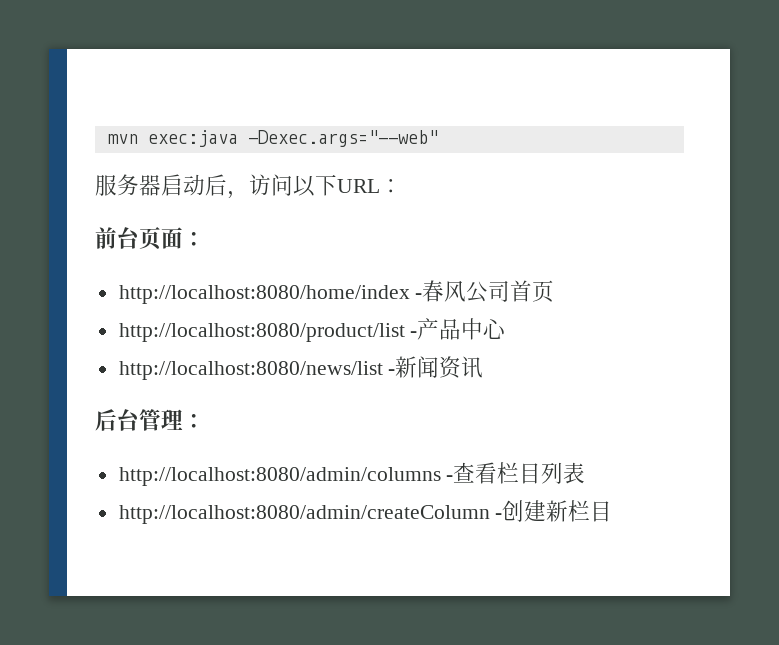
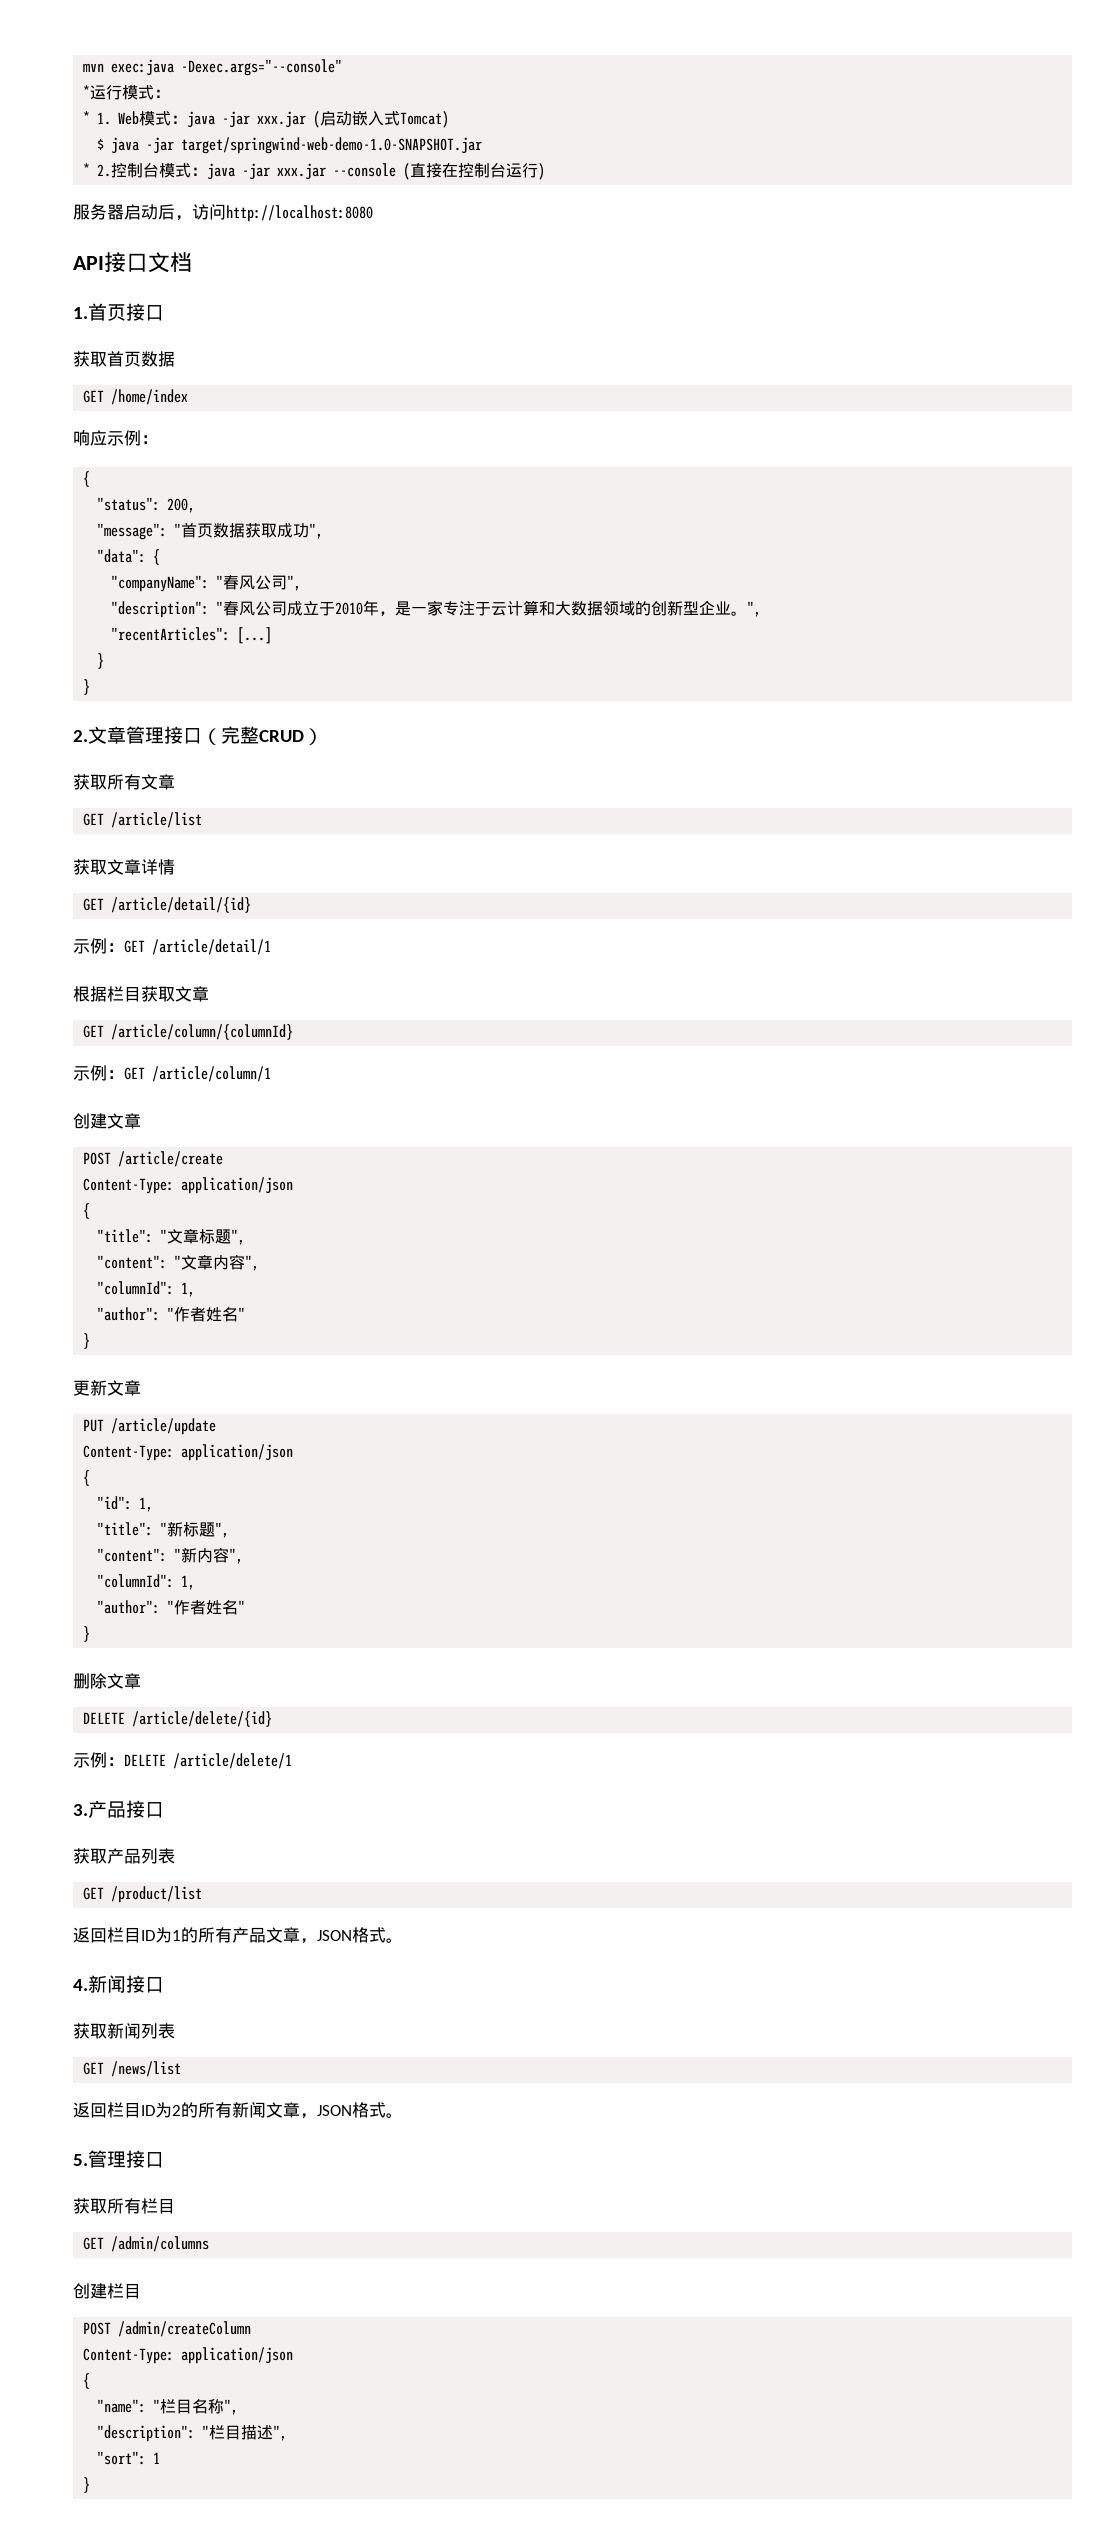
[247,130,438,147] -Dexec.args="--web" -> [181,59,343,76] [83,85,171,100] [83,111,450,128] [97,137,483,154] [83,163,546,180] -Dexec.args="--console" // *运行模式： // * 1. Web模式：java -jar xxx.jar (启动嵌入式Tomcat) // $ java -jar target/springwind-web-demo-1.0-SNAPSHOT.jar // * 2.控制台模式：java -jar xxx.jar --console (直接在控制台运行)
[293,174,402,197] [95,227,205,250] [118,280,555,304] [118,318,507,342] [118,356,484,380] [95,409,205,431] [118,462,586,486] [118,500,613,524] 以下URL： // 前台页面： // http://localhost:8080/home/index -春风公司首页 // http://localhost:8080/product/list -产品中心 // http://localhost:8080/news/list -新闻资讯 // 后台管理： // http://localhost:8080/admin/columns -查看栏目列表 // http://localhost:8080/admin/createColumn -创建新栏目 -> [226,205,373,222] [73,252,192,273] [73,303,164,321] [73,351,175,367] [83,389,189,405] [73,430,158,446] [83,471,91,487] [97,497,196,513] [97,523,324,540] [97,549,161,565] [111,574,302,592] [111,600,762,618] [111,627,273,644] [97,653,105,669] [83,679,91,695] [73,726,323,745] [73,774,175,790] [83,812,203,828] [73,859,175,875] [83,897,252,913] [73,938,271,955] [73,986,209,1002] [83,1024,294,1040] [73,1065,271,1082] [73,1113,141,1129] [83,1151,224,1167] [83,1177,294,1194] [83,1203,91,1219] [97,1229,246,1245] [97,1254,260,1271] [97,1281,196,1297] [97,1307,246,1322] [83,1333,91,1349] [73,1380,141,1396] [83,1418,217,1435] [83,1444,294,1461] [83,1470,91,1486] [97,1496,154,1512] [97,1521,230,1538] [97,1547,244,1564] [97,1574,196,1590] [97,1600,246,1615] [83,1626,91,1642] [73,1673,141,1689] [83,1711,273,1727] [73,1752,292,1769] [73,1800,164,1818] [73,1848,175,1864] [83,1886,203,1903] [73,1927,403,1944] [73,1975,164,1993] [73,2023,175,2039] [83,2061,182,2077] [73,2102,403,2119] [73,2150,164,2168] [73,2198,175,2214] [83,2236,210,2252] [73,2283,141,2299] [83,2321,252,2337] [83,2347,294,2364] [83,2373,91,2389] [97,2399,239,2415] [97,2425,288,2442] [97,2451,161,2465] [83,2477,91,2493] http://localhost:8080 // API接口文档 // 1.首页接口 // 获取首页数据 // GET /home/index // 响应示例： // { // "status": 200, // "message": "首页数据获取成功", // "data": { // "companyName": "春风公司", // "description": "春风公司成立于2010年，是一家专注于云计算和大数据领域的创新型企业。", // "recentArticles": [...] // } // } // 2.文章管理接口（完整CRUD） // 获取所有文章 // GET /article/list // 获取文章详情 // GET /article/detail/{id} // 示例：GET /article/detail/1 // 根据栏目获取文章 // GET /article/column/{columnId} // 示例：GET /article/column/1 // 创建文章 // POST /article/create // Content-Type: application/json // { // "title": "文章标题", // "content": "文章内容", // "columnId": 1, // "author": "作者姓名" // } // 更新文章 // PUT /article/update // Content-Type: application/json // { // "id": 1, // "title": "新标题", // "content": "新内容", // "columnId": 1, // "author": "作者姓名" // } // 删除文章 // DELETE /article/delete/{id} // 示例：DELETE /article/delete/1 // 3.产品接口 // 获取产品列表 // GET /product/list // 返回栏目ID为1的所有产品文章，JSON格式。 // 4.新闻接口 // 获取新闻列表 // GET /news/list // 返回栏目ID为2的所有新闻文章，JSON格式。 // 5.管理接口 // 获取所有栏目 // GET /admin/columns // 创建栏目 // POST /admin/createColumn // Content-Type: application/json // { // "name": "栏目名称", // "description": "栏目描述", // "sort": 1 // }

